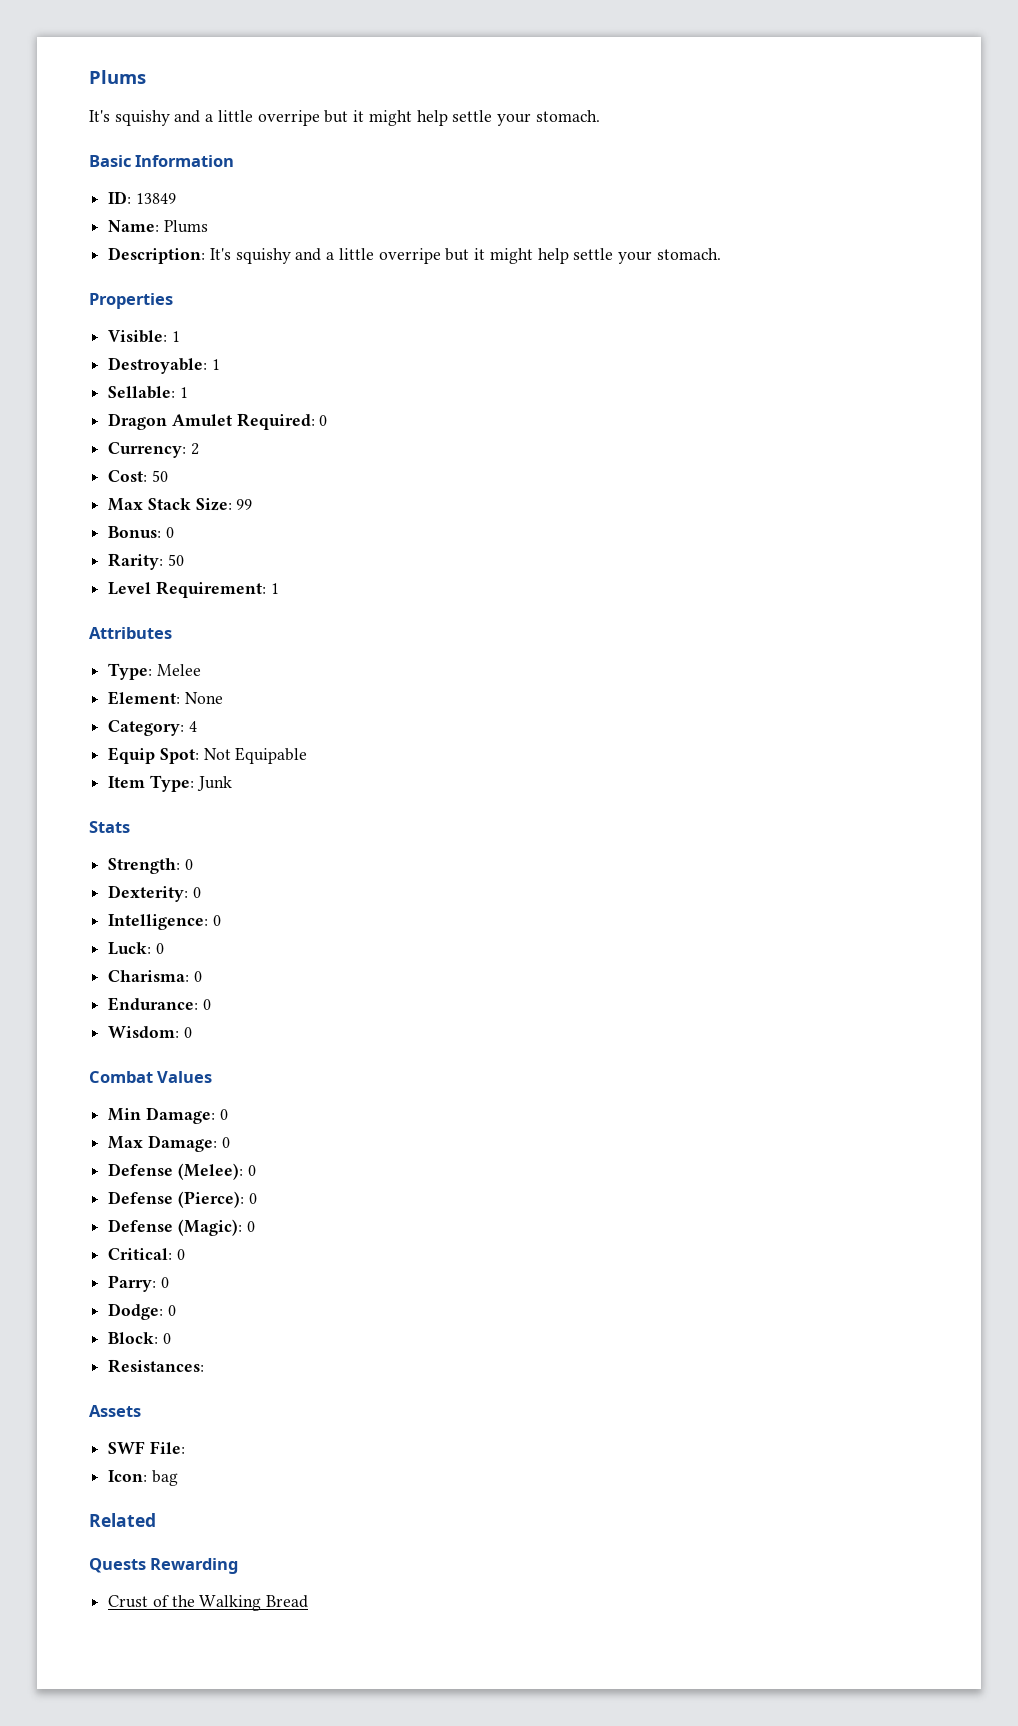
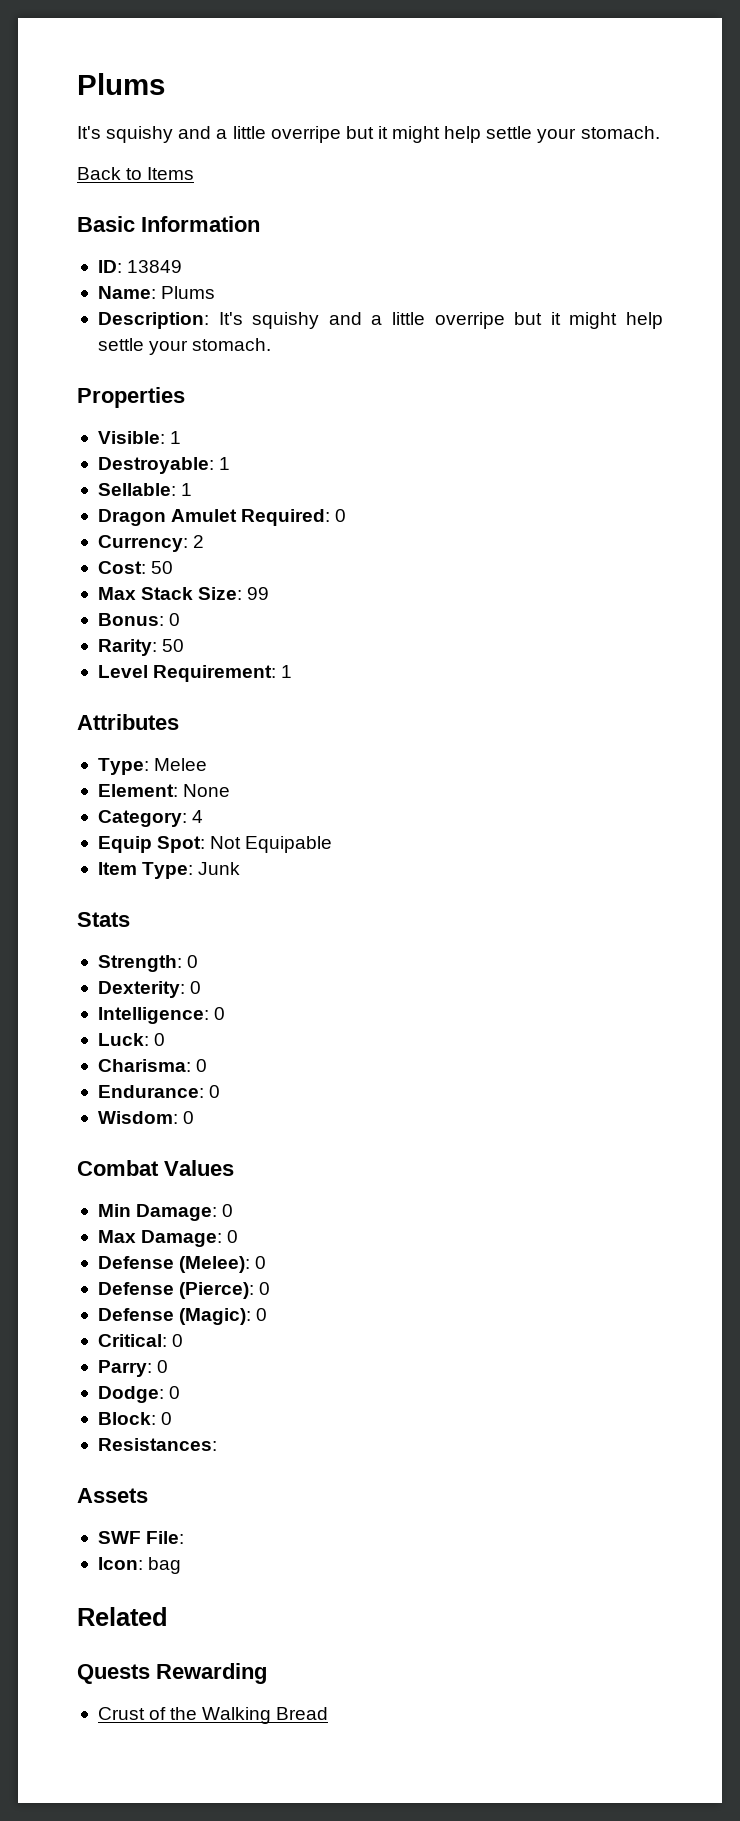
(600, 116) none -> [77,167,195,180] // Back to Items

